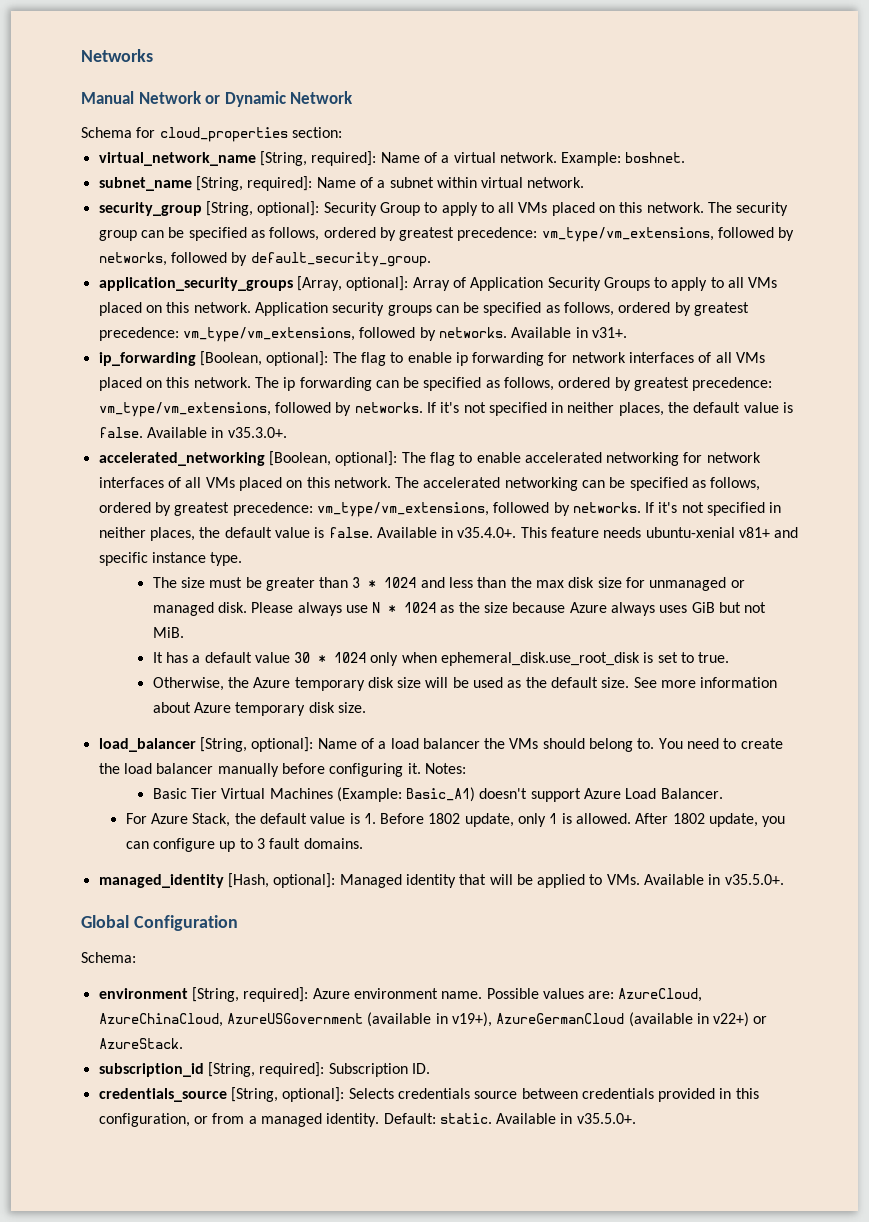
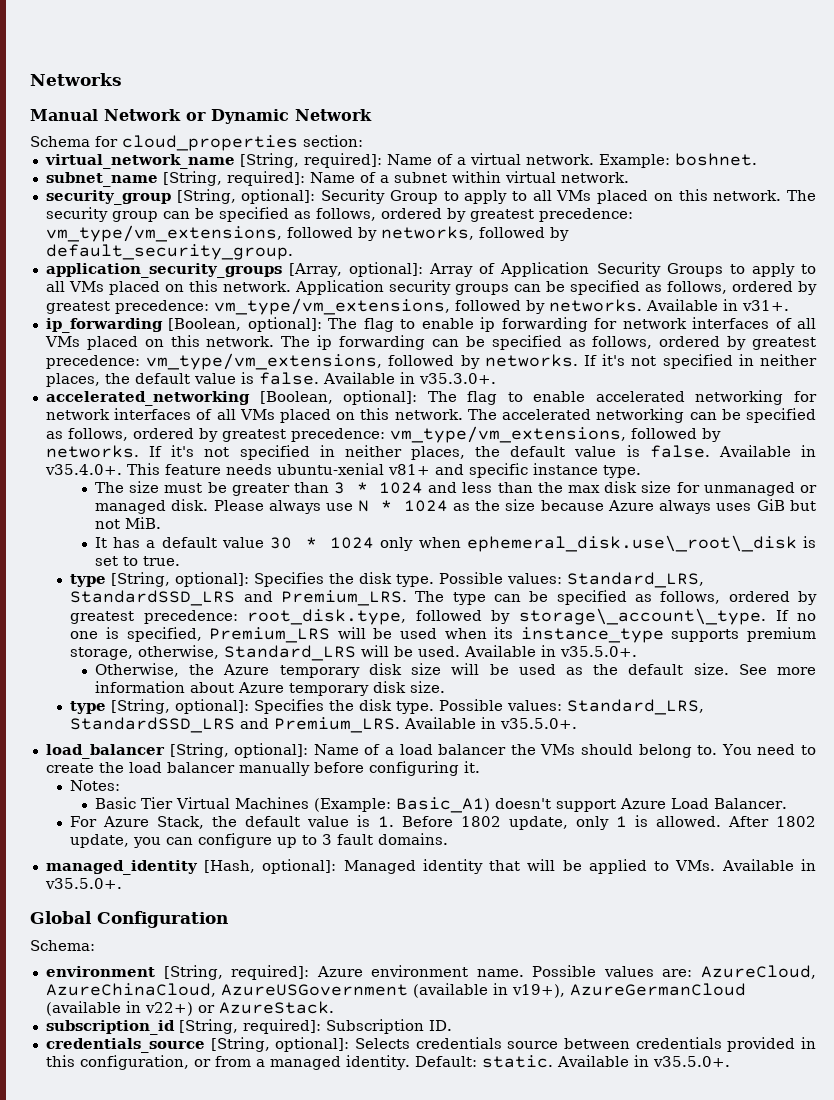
[441,652,641,666] ephemeral_disk.use_root_disk -> [466,535,797,552] ephemeral_disk.use\_root\_disk
(730, 657) none -> [70,572,705,588] [70,590,818,606] [70,608,816,625] [70,627,817,643] [70,645,638,661] // type [String, optional]: Specifies the disk type. Possible values: Standard_LRS, StandardSSD_LRS and Premium_LRS. The type can be specified as follows, ordered by greatest precedence: root_disk.type, followed by storage\_account\_type. If no one is specified, Premium_LRS will be used when its instance_type supports premium storage, otherwise, Standard_LRS will be used. Available in v35.5.0+.
(366, 707) none -> [70,699,705,715] [70,717,578,733] // type [String, optional]: Specifies the disk type. Possible values: Standard_LRS, StandardSSD_LRS and Premium_LRS. Available in v35.5.0+.
(421, 768) none -> (480, 767) //

